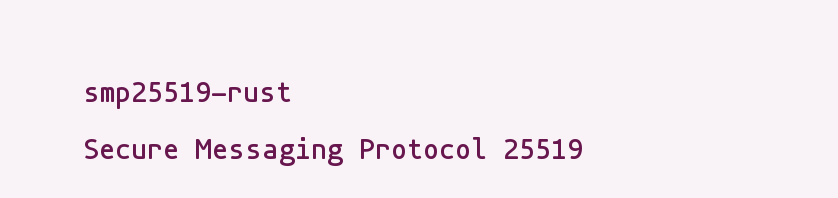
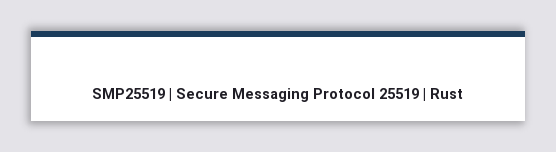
[83,82,292,109] smp25519-rust // -> [92,88,172,101] SMP25519 |
(583, 149) none -> [423,88,463,101] | Rust

